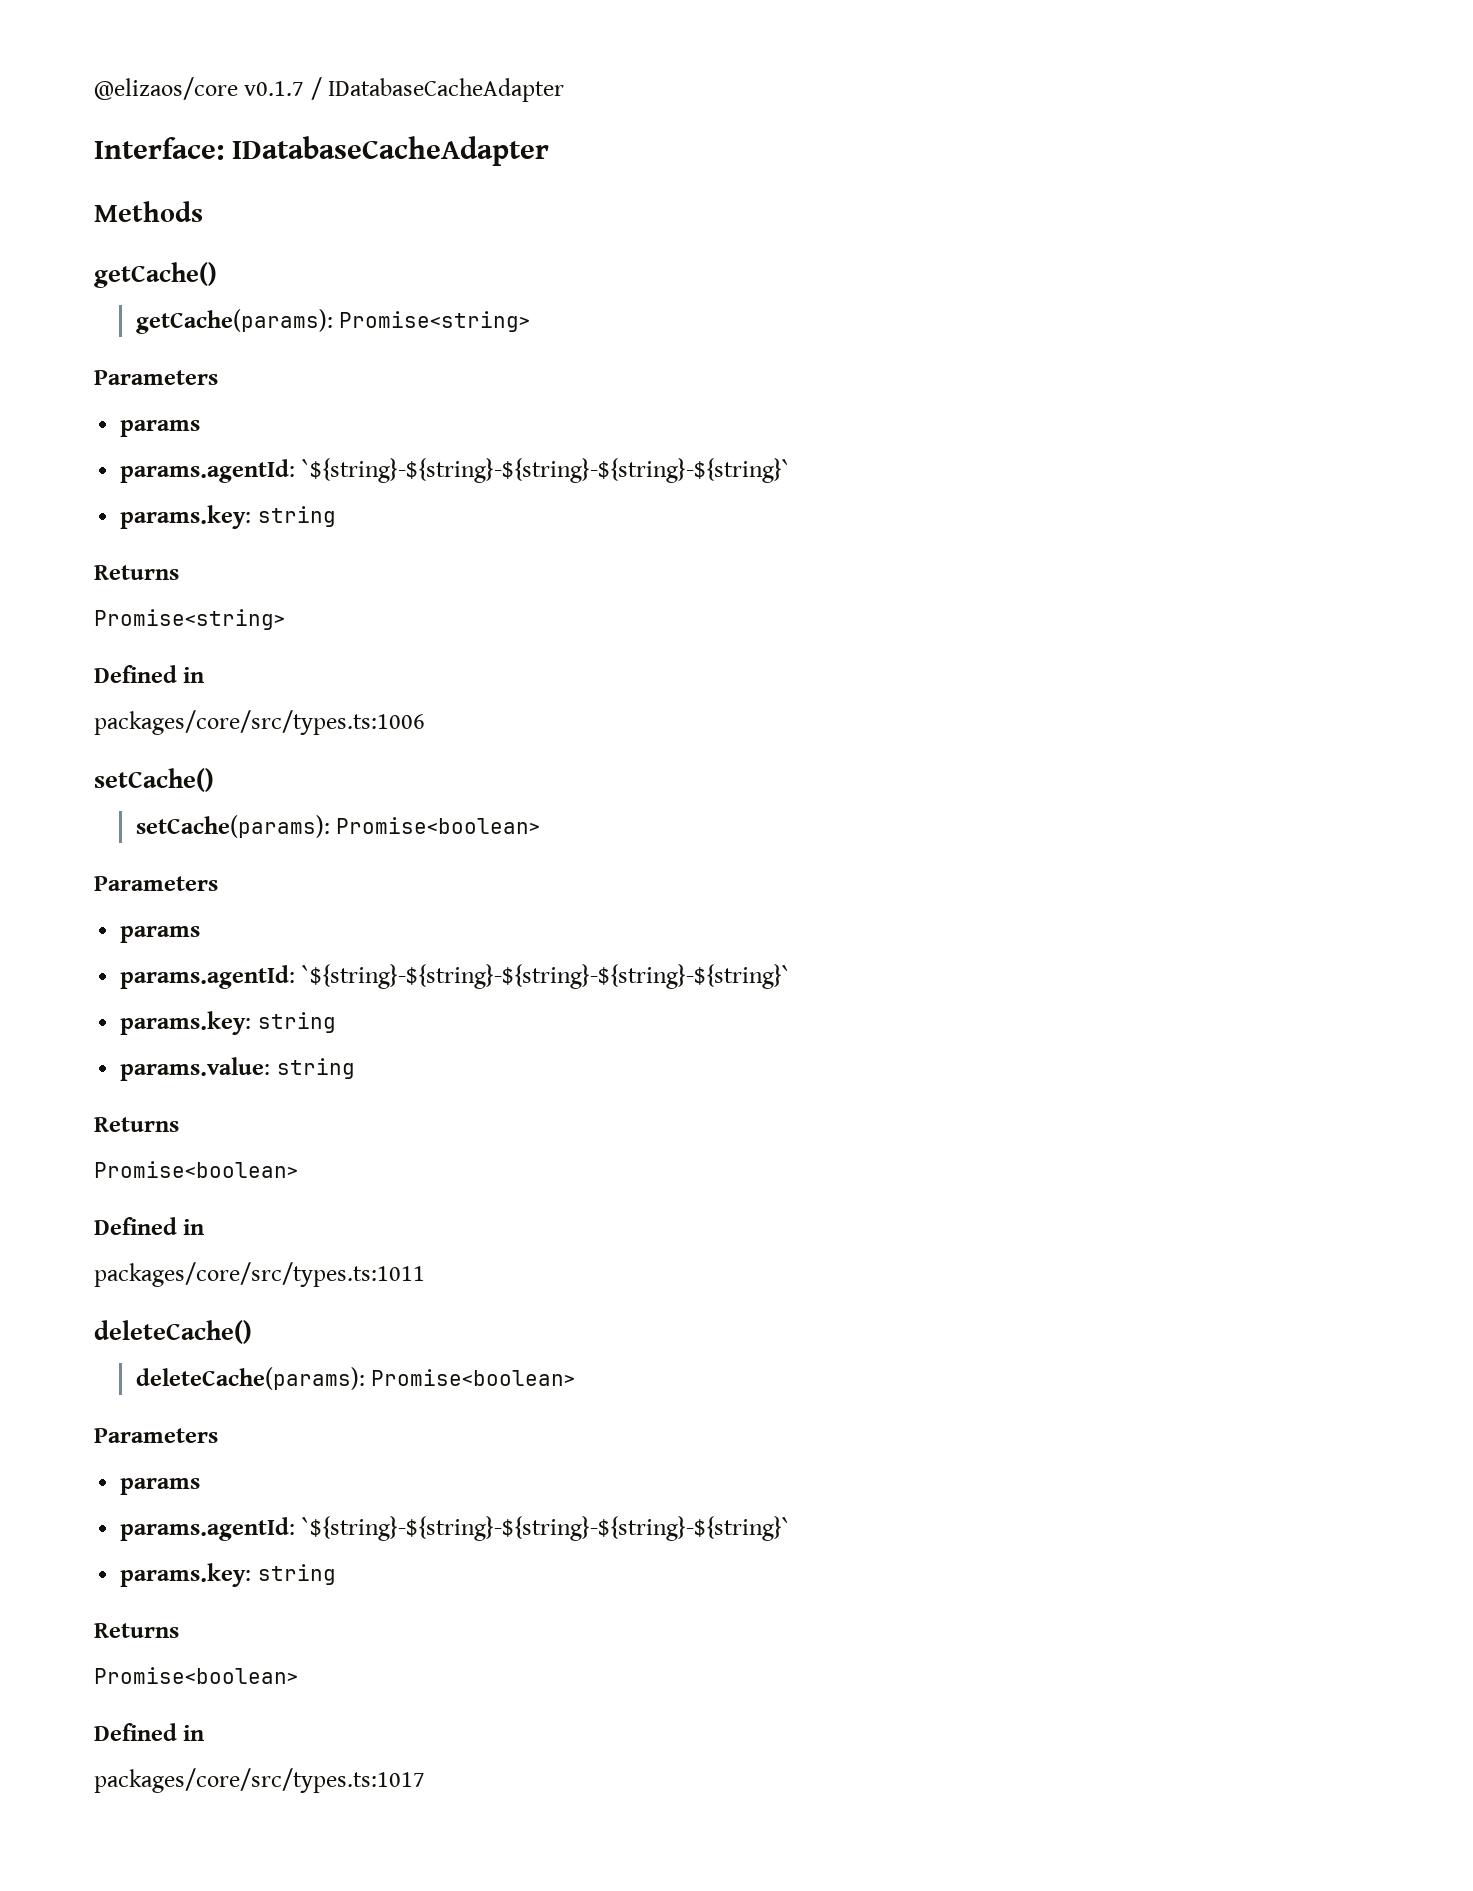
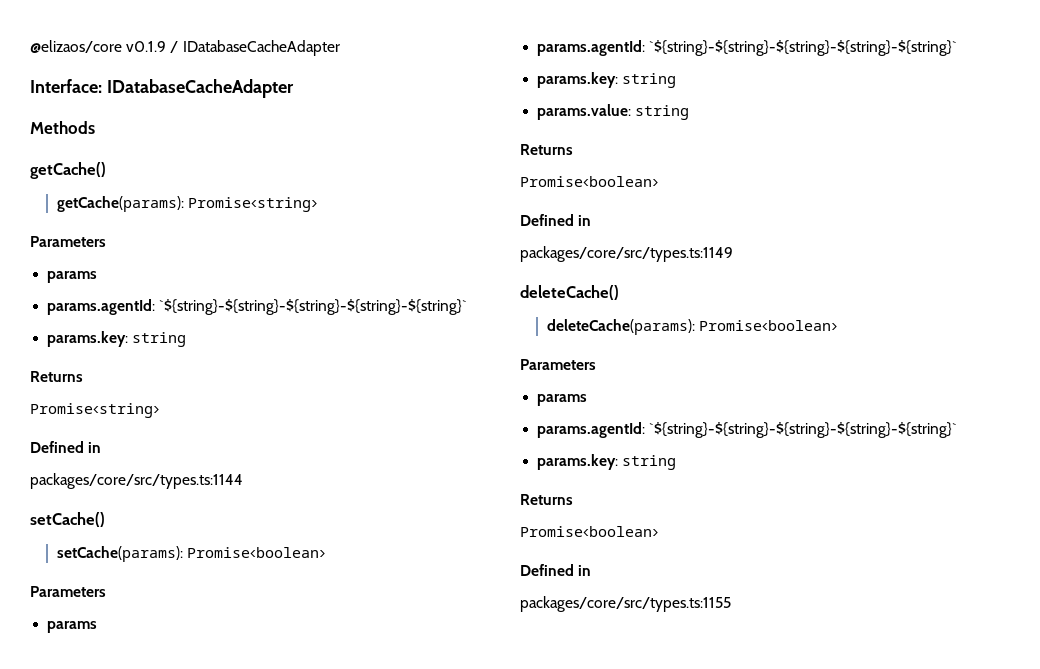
[244,81,305,96] v0.1.7 -> [126,41,167,52] v0.1.9
[94,710,425,735] packages/core/src/types.ts:1006 -> [30,473,243,489] packages/core/src/types.ts:1144
[94,1262,425,1287] packages/core/src/types.ts:1011 -> [520,246,733,262] packages/core/src/types.ts:1149
[94,1768,425,1793] packages/core/src/types.ts:1017 -> [520,596,731,612] packages/core/src/types.ts:1155

